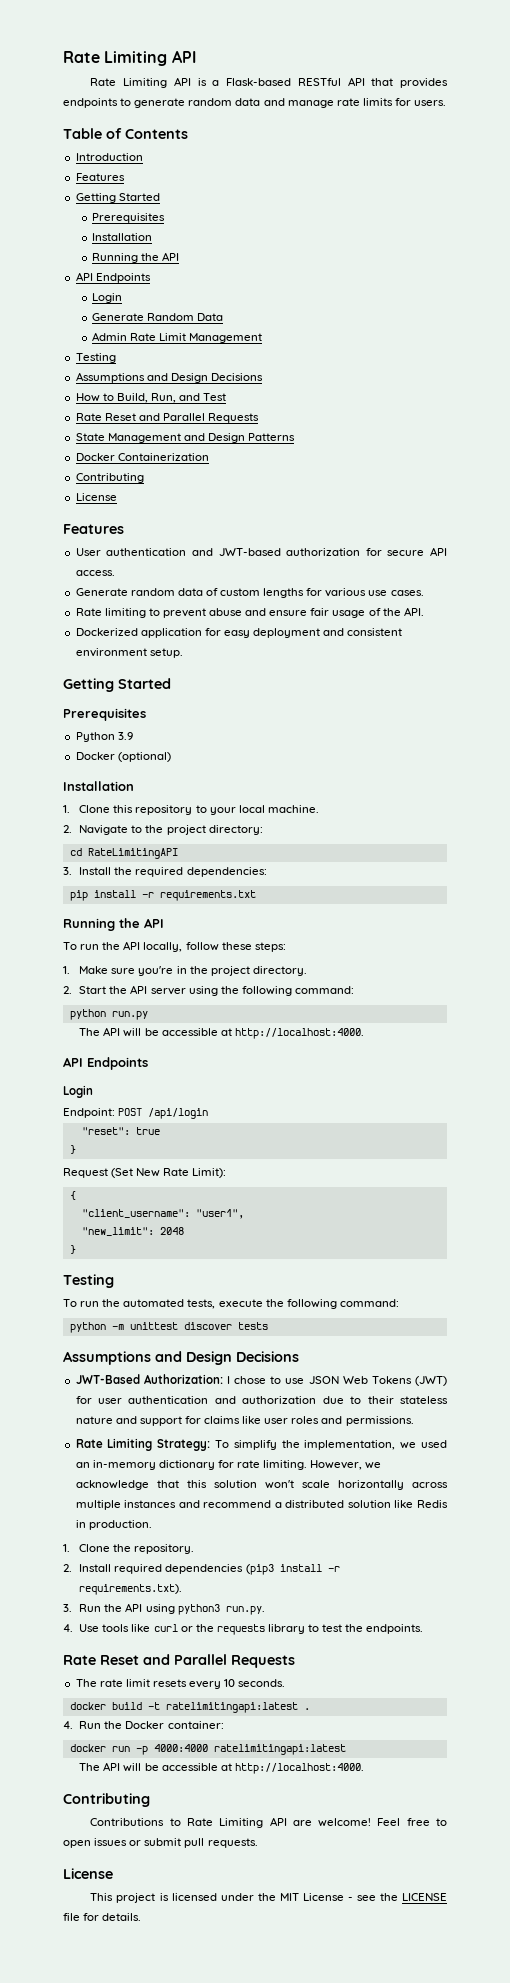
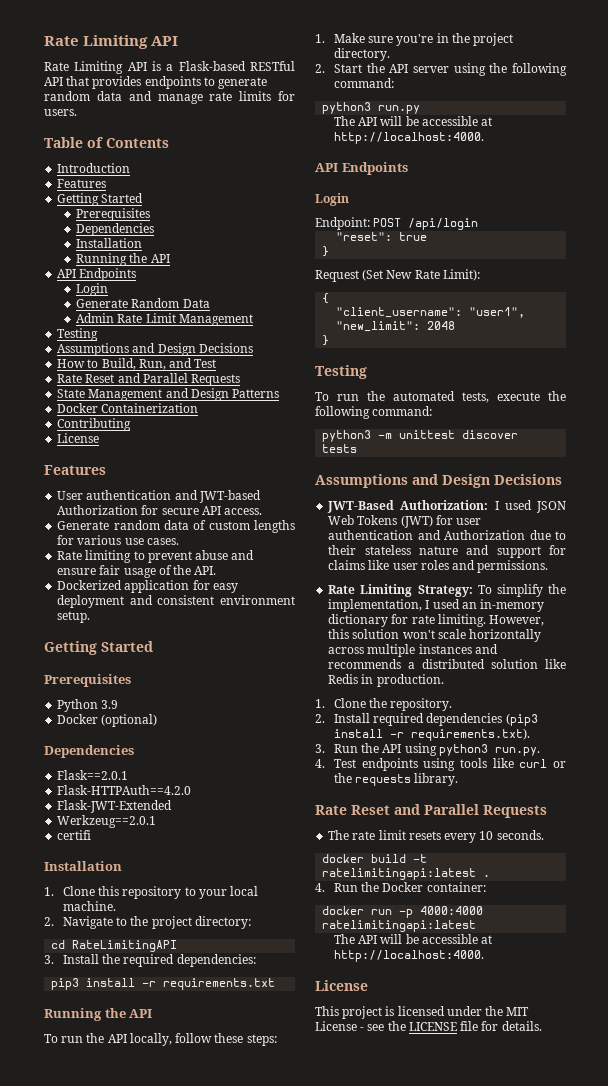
(165, 218) none -> [76,223,155,236] // Dependencies
[286,548,361,556] authorization -> [57,505,139,515] Authorization
(171, 757) none -> [44,745,134,758] [57,770,129,780] [57,785,192,795] [57,800,173,813] [57,815,157,828] [57,830,92,840] // Dependencies // Flask==2.0.1 // Flask-HTTPAuth==4.2.0 // Flask-JWT-Extended // Werkzeug==2.0.1 // certifi
[69,890,88,901] pip -> [51,978,80,990] pip3
[69,1009,106,1020] python -> [322,102,372,114] python3
[69,1322,106,1333] python -> [322,430,372,442] python3
[234,1376,305,1384] chose to use -> [504,500,532,510] used
[242,1396,317,1404] authorization -> [444,530,526,540] Authorization
[400,1442,417,1449] we -> [425,600,430,609] I
[365,1462,382,1469] [75,1480,179,1490] we acknowledge that -> (545, 620) none
[203,1500,272,1508] recommend -> [328,659,402,669] recommends
[79,1624,100,1632] Use -> [333,758,456,771] Test endpoints using
[267,1624,424,1634] library to test the endpoints. -> [414,773,459,786] library.
[63,1793,150,1807] [90,1817,448,1828] [63,1838,258,1848] // Contributing // Contributions to Rate Limiting API are welcome! Feel free to open issues or submit pull requests. -> (484, 956) none

